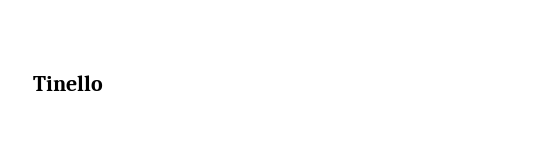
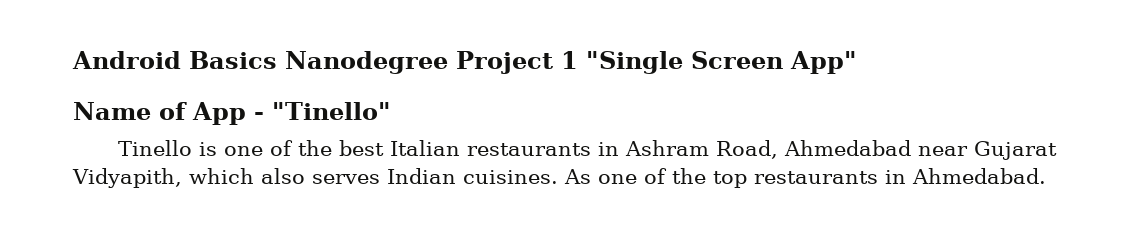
[33,75,103,91] Tinello -> [72,51,857,74] [73,102,391,125] [117,140,1057,160] [72,168,1046,188] Android Basics Nanodegree Project 1 "Single Screen App" // Name of App - "Tinello" // Tinello is one of the best Italian restaurants in Ashram Road, Ahmedabad near Gujarat Vidyapith, which also serves Indian cuisines. As one of the top restaurants in Ahmedabad.

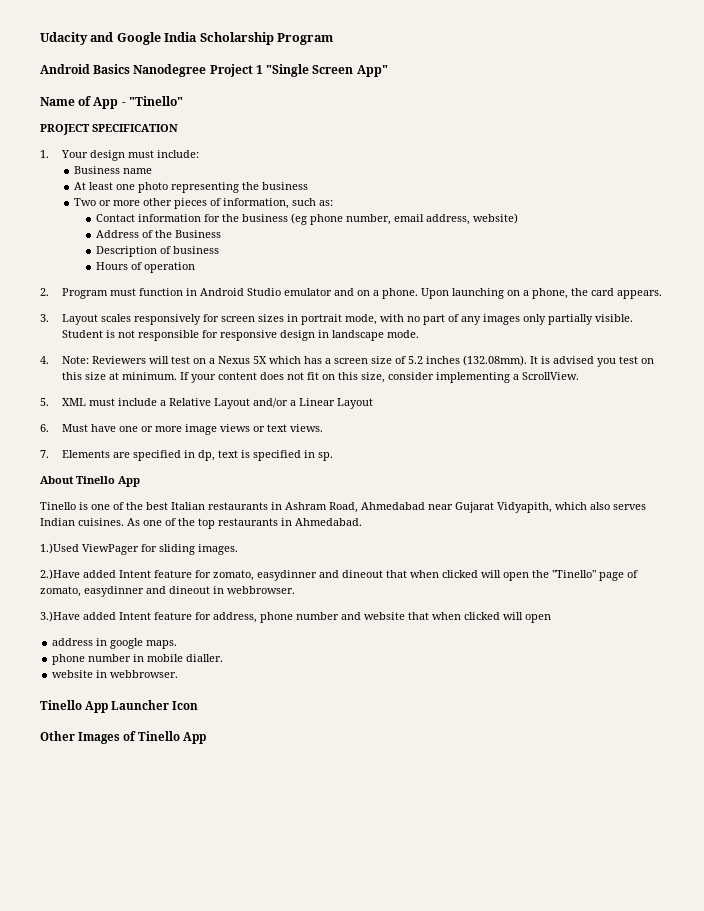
(72, 60) none -> [40,32,333,45] Udacity and Google India Scholarship Program //
(391, 111) none -> [40,124,178,135] [40,150,199,161] [73,166,152,174] [73,182,308,193] [73,198,333,209] [95,213,518,225] [95,230,221,238] [95,246,219,257] [95,262,195,273] [40,288,662,299] [40,314,633,325] [61,330,419,341] [40,355,654,367] [61,372,579,383] [40,398,373,409] [40,424,323,435] [40,450,333,461] [40,476,140,487] // PROJECT SPECIFICATION // 1. Your design must include: // Business name // At least one photo representing the business // Two or more other pieces of information, such as: // Contact information for the business (eg phone number, email address, website) // Address of the Business // Description of business // Hours of operation // 2. Program must function in Android Studio emulator and on a phone. Upon launching on a phone, the card appears. // 3. Layout scales responsively for screen sizes in portrait mode, with no part of any images only partially visible. Student is not responsible for responsive design in landscape mode. // 4. Note: Reviewers will test on a Nexus 5X which has a screen size of 5.2 inches (132.08mm). It is advised you test on this size at minimum. If your content does not fit on this size, consider implementing a ScrollView. // 5. XML must include a Relative Layout and/or a Linear Layout // 6. Must have one or more image views or text views. // 7. Elements are specified in dp, text is specified in sp. // About Tinello App
(1046, 176) none -> [40,543,238,555] [40,569,638,581] [40,586,295,597] [40,611,551,623] [52,638,178,649] [52,654,224,665] [52,670,179,678] [40,700,199,713] [40,731,207,744] // 1.)Used ViewPager for sliding images. // 2.)Have added Intent feature for zomato, easydinner and dineout that when clicked will open the "Tinello" page of zomato, easydinner and dineout in webbrowser. // 3.)Have added Intent feature for address, phone number and website that when clicked will open // address in google maps. // phone number in mobile dialler. // website in webbrowser. // Tinello App Launcher Icon // Other Images of Tinello App

